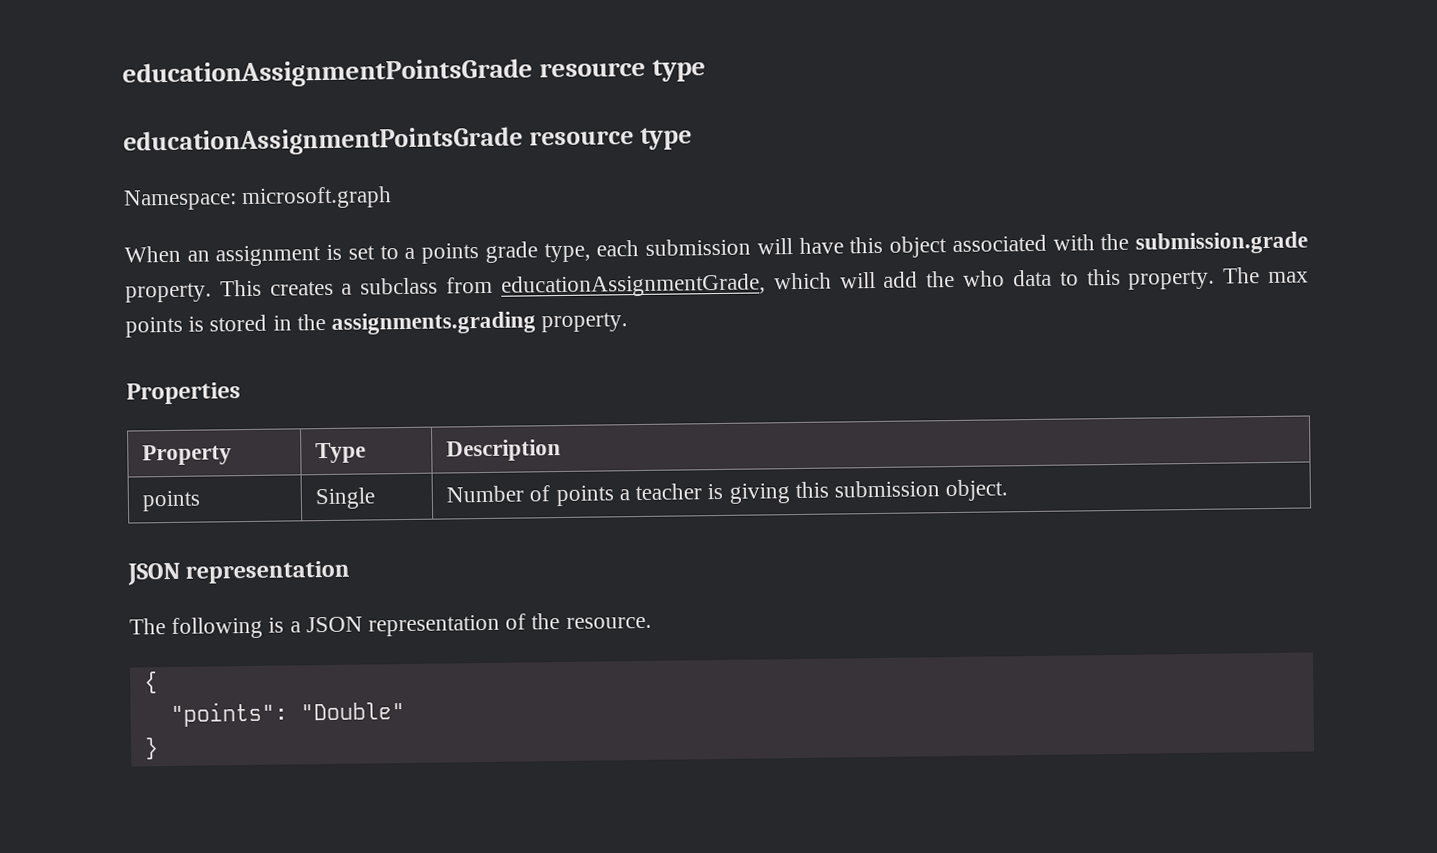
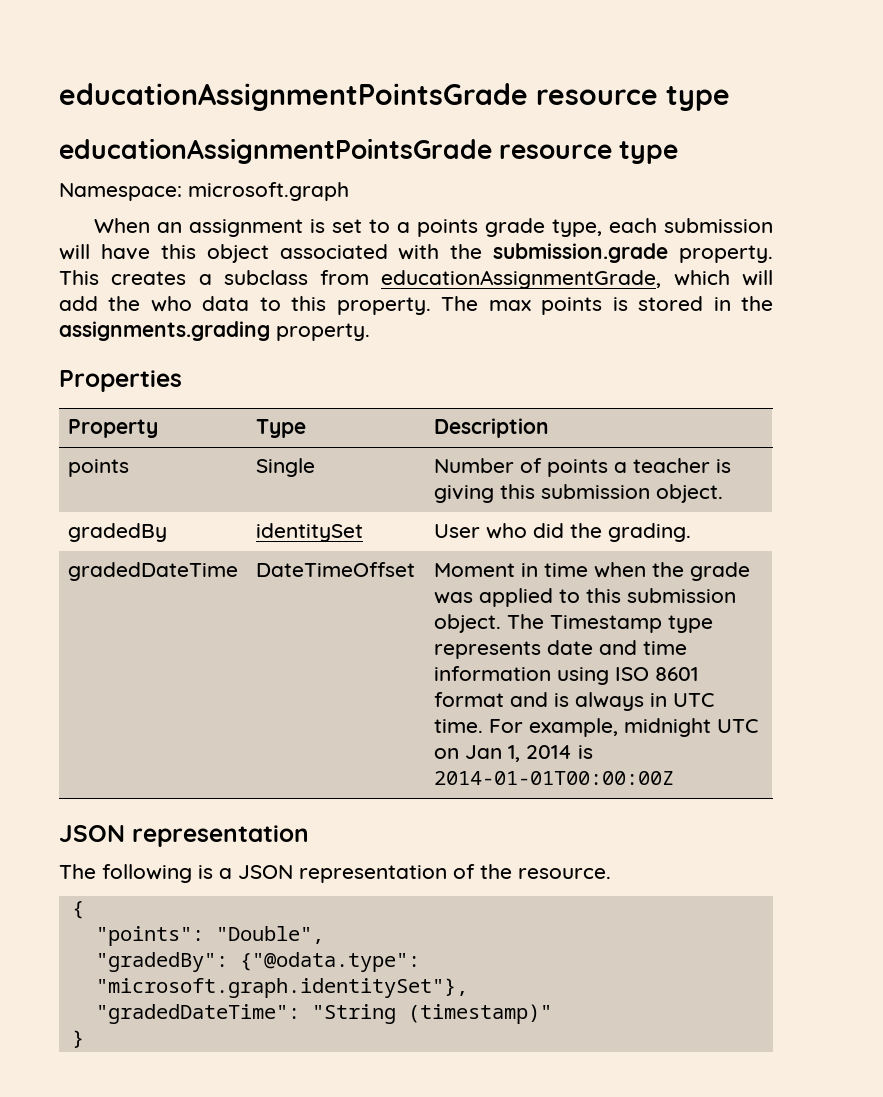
(1009, 490) none -> [67,523,167,542] [255,523,363,542] [433,523,691,542] [67,562,238,581] [255,562,415,577] [433,562,750,581] [433,588,736,607] [433,614,713,633] [433,640,687,659] [433,666,698,685] [433,692,714,711] [433,718,758,737] [433,745,593,762] [433,771,674,785] // gradedBy | identitySet | User who did the grading. // gradedDateTime | DateTimeOffset | Moment in time when the grade was applied to this submission object. The Timestamp type represents date and time information using ISO 8601 format and is always in UTC time. For example, midnight UTC on Jan 1, 2014 is 2014-01-01T00:00:00Z
[299,702,405,721] "Double" -> [215,926,324,944] [95,952,420,972] [95,978,468,998] [95,1004,552,1024] "Double", // "gradedBy": {"@odata.type": "microsoft.graph.identitySet"}, // "gradedDateTime": "String (timestamp)"

